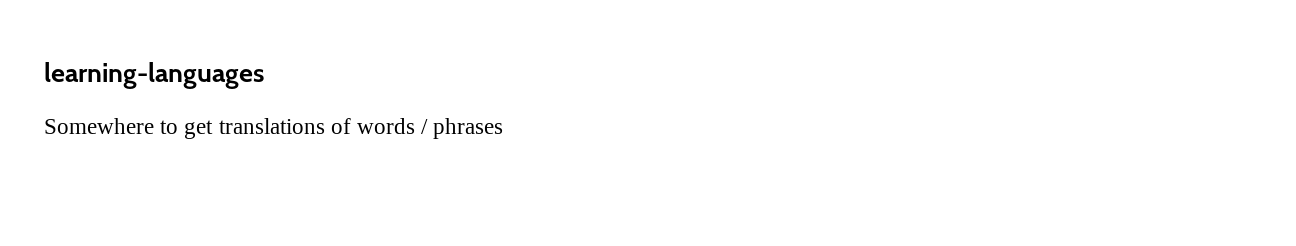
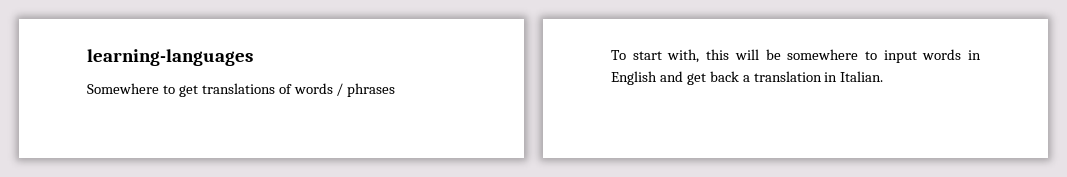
(504, 128) none -> [611,49,981,63] [611,71,884,85] // To start with, this will be somewhere to input words in English and get back a translation in Italian.

